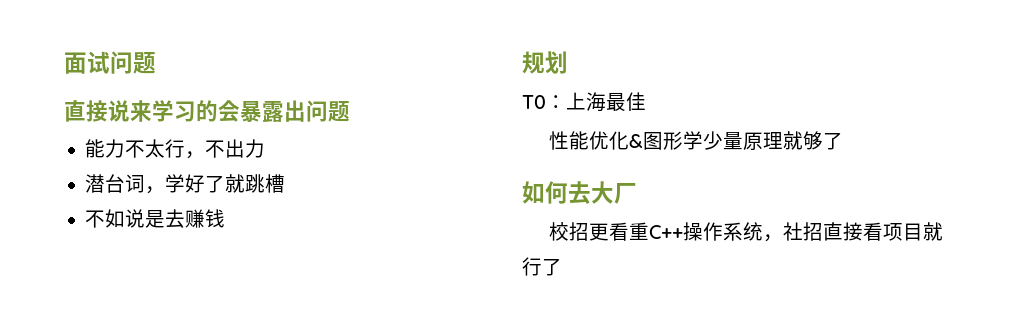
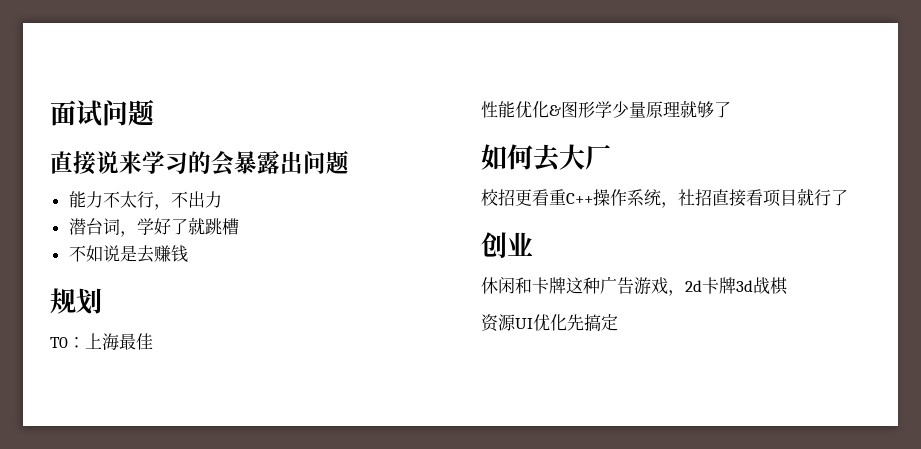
(562, 267) none -> [481,232,533,258] [481,276,788,296] [481,314,618,332] // 创业 // 休闲和卡牌这种广告游戏，2d卡牌3d战棋 // 资源UI优化先搞定

